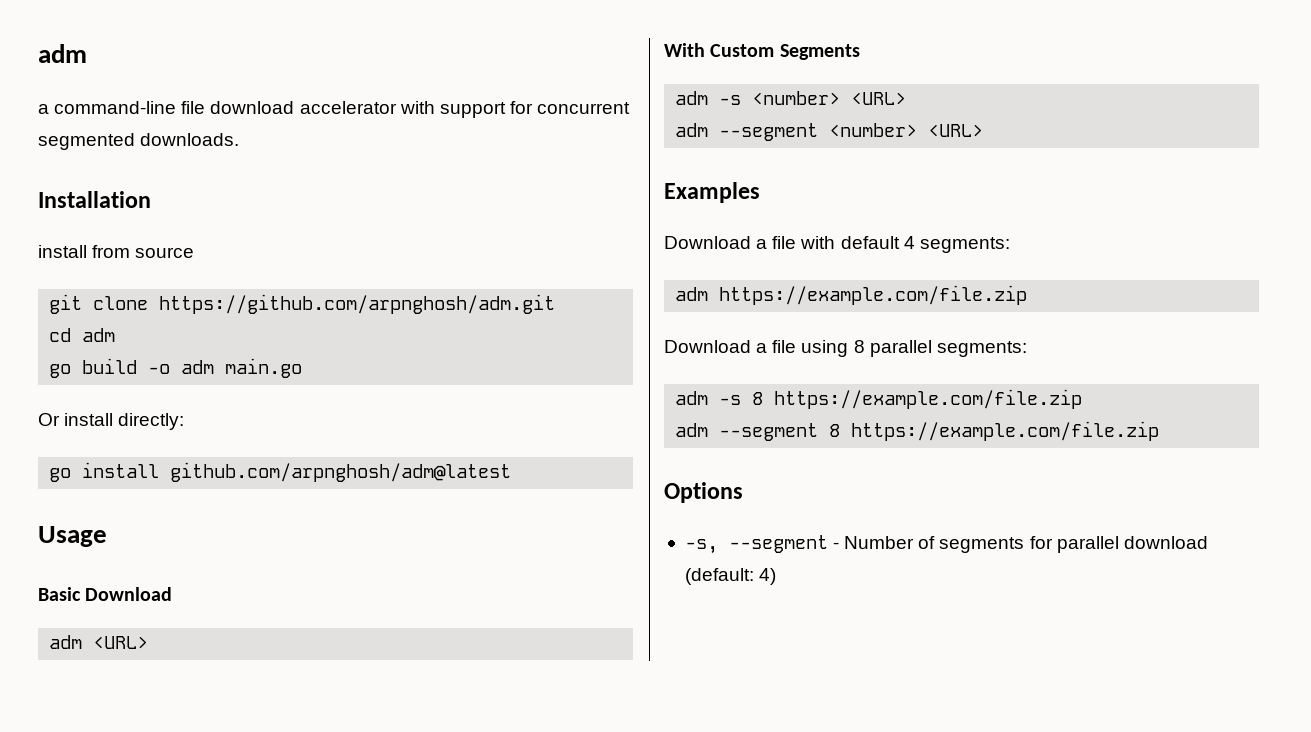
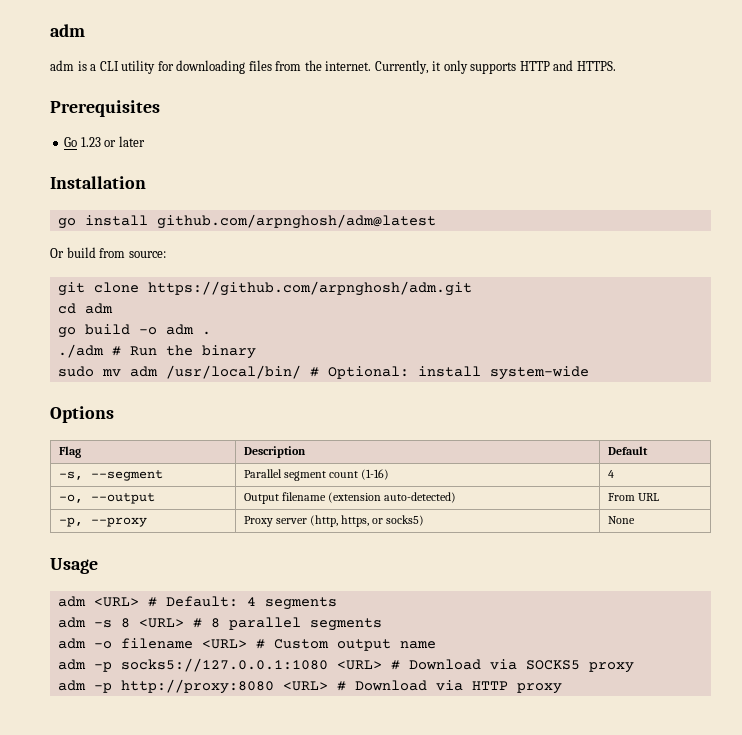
[38,44,87,63] [38,101,631,118] [38,133,240,150] [38,191,151,208] [38,245,195,258] adm // a command-line file download accelerator with support for concurrent segmented downloads. // Installation // install from source -> [50,24,85,37] [50,60,616,74] [50,100,160,117] [64,136,145,147] [50,176,146,189] [57,214,436,229] [50,247,166,258] adm // adm is a CLI utility for downloading files from the internet. Currently, it only supports HTTP and HTTPS. // Prerequisites // Go 1.23 or later // Installation // go install github.com/arpnghosh/adm@latest // Or build from source:
[225,358,303,378] [38,413,185,430] [49,462,512,482] main.go // Or install directly: // go install github.com/arpnghosh/adm@latest -> [201,331,211,335] [57,344,256,359] [57,365,589,380] [50,406,114,423] [58,446,81,458] [243,446,306,458] [607,446,648,455] [58,470,163,481] [243,469,390,481] [607,470,614,478] [58,493,155,504] [243,492,457,504] [607,493,659,501] [58,517,147,527] [243,515,425,527] [607,516,635,524] . // ./adm # Run the binary // sudo mv adm /usr/local/bin/ # Optional: install system-wide // Options // Flag | Description | Default // -s, --segment | Parallel segment count (1-16) | 4 // -o, --output | Output filename (extension auto-detected) | From URL // -p, --proxy | Proxy server (http, https, or socks5) | None
[38,587,173,601] // Basic Download -> (98, 566) none
[664,43,860,60] [675,91,907,105] [675,123,984,141] [664,182,760,203] [664,236,1010,253] [675,285,1028,305] [664,340,1027,357] [675,389,1083,409] [675,421,1160,441] [664,482,743,503] [684,535,1208,554] [684,568,777,585] // With Custom Segments // adm -s <number> <URL> // adm --segment <number> <URL> // Examples // Download a file with default 4 segments: // adm https://example.com/file.zip // Download a file using 8 parallel segments: // adm -s 8 https://example.com/file.zip // adm --segment 8 https://example.com/file.zip // Options // -s, --segment - Number of segments for parallel download (default: 4) -> [147,596,337,610] [57,617,382,631] [57,638,436,651] [57,658,634,673] [57,679,562,694] # Default: 4 segments // adm -s 8 <URL> # 8 parallel segments // adm -o filename <URL> # Custom output name // adm -p socks5://127.0.0.1:1080 <URL> # Download via SOCKS5 proxy // adm -p http://proxy:8080 <URL> # Download via HTTP proxy

